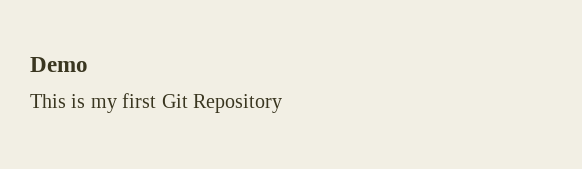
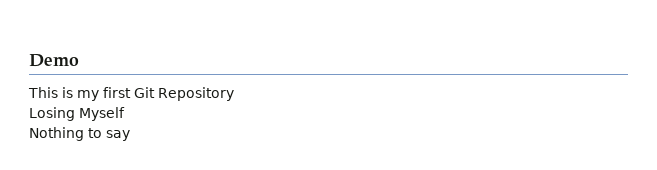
(282, 103) none -> [29,107,125,121] [29,127,130,141] // Losing Myself // Nothing to say

